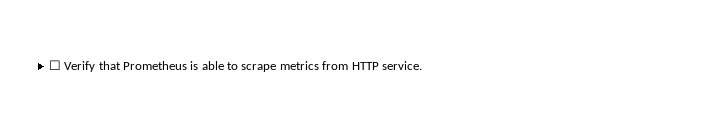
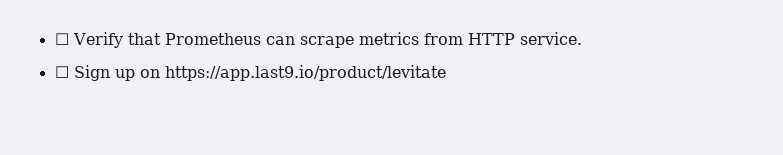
[190,61,238,70] is able to -> [265,36,295,45] can
(422, 65) none -> [54,65,446,81] // ☐ Sign up on https://app.last9.io/product/levitate

